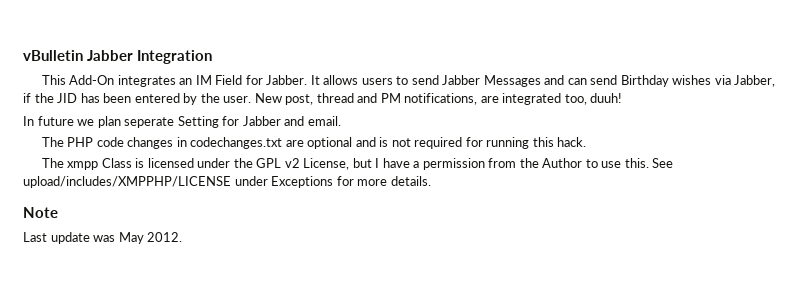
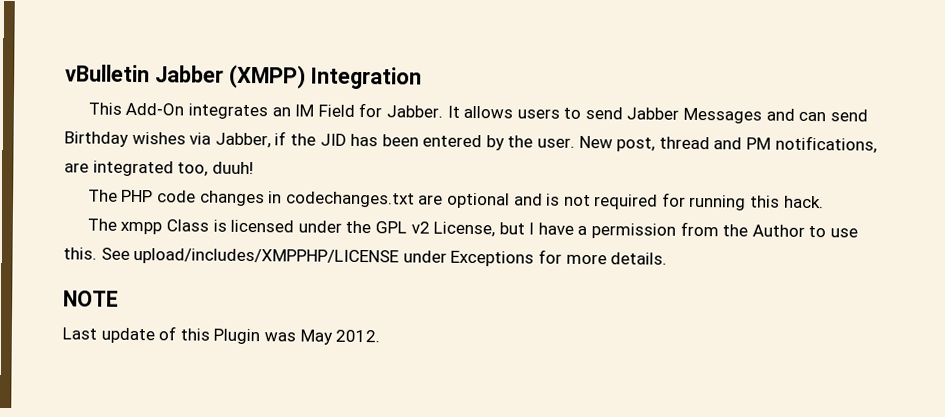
(134, 55) none -> [228,64,306,89] (XMPP)
[23,116,341,128] // In future we plan seperate Setting for Jabber and email. -> (254, 168) none
[23,207,58,218] Note -> [63,290,119,307] NOTE
(90, 238) none -> [158,326,261,345] of this Plugin

